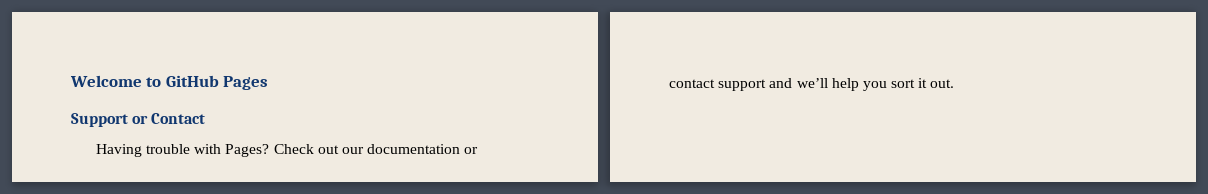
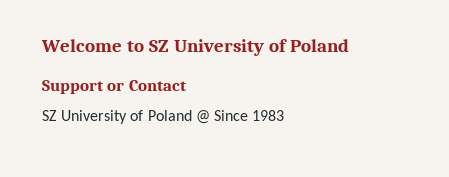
[165,75,269,90] GitHub Pages -> [148,39,349,56] SZ University of Poland
[95,144,479,157] [669,78,955,91] Having trouble with Pages? Check out our documentation or contact support and we’ll help you sort it out. -> [42,110,285,124] SZ University of Poland @ Since 1983

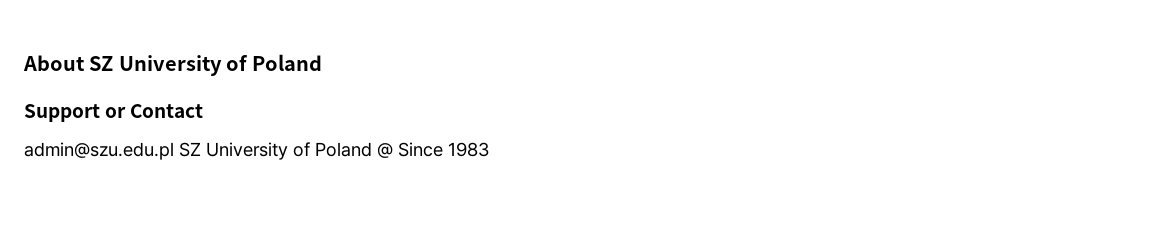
[41,39,144,52] Welcome to -> [23,55,85,71] About
(187, 85) none -> [24,142,174,160] admin@szu.edu.pl

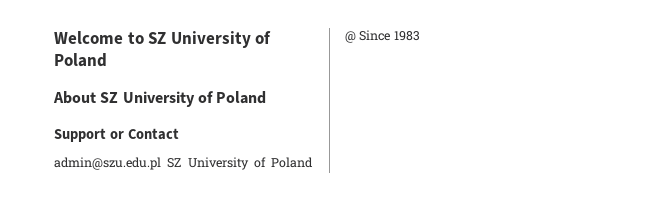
(23, 63) none -> [54,31,272,48] [54,53,107,67] Welcome to SZ University of Poland //

